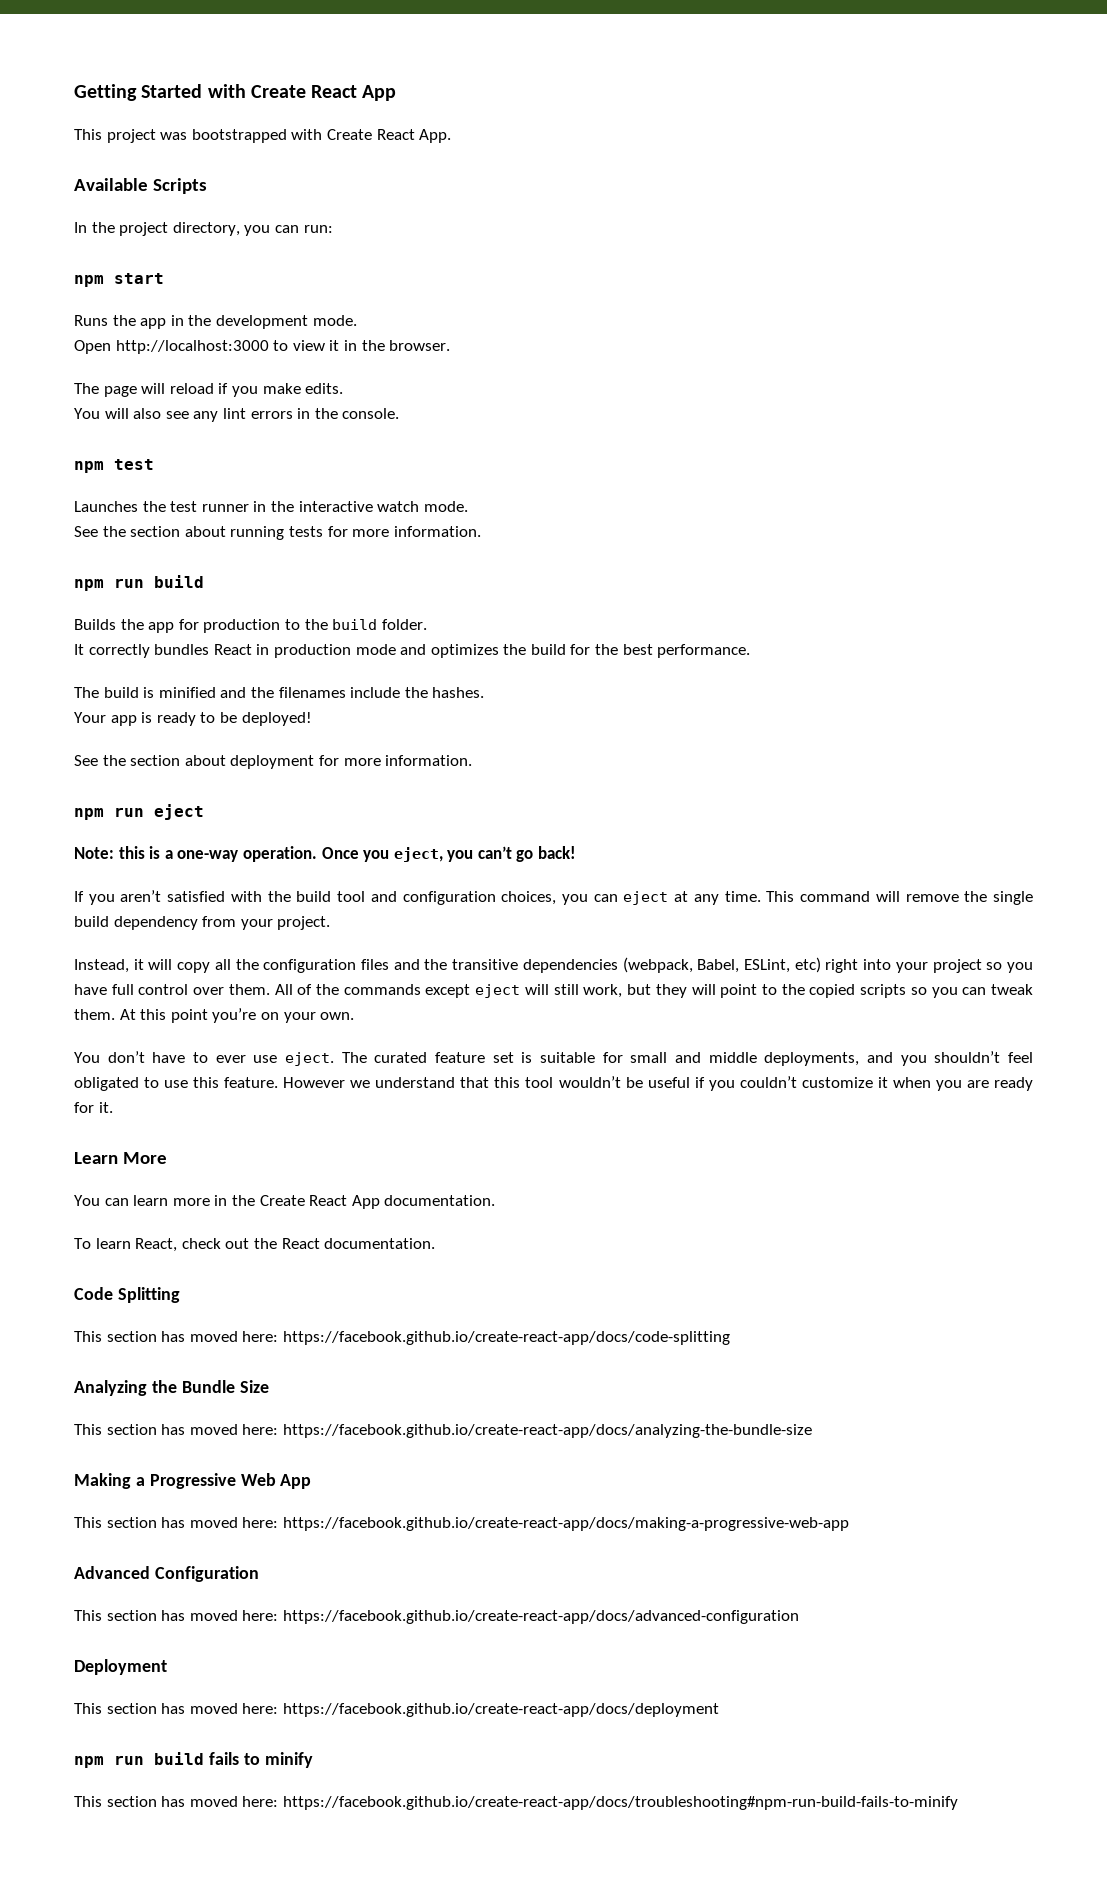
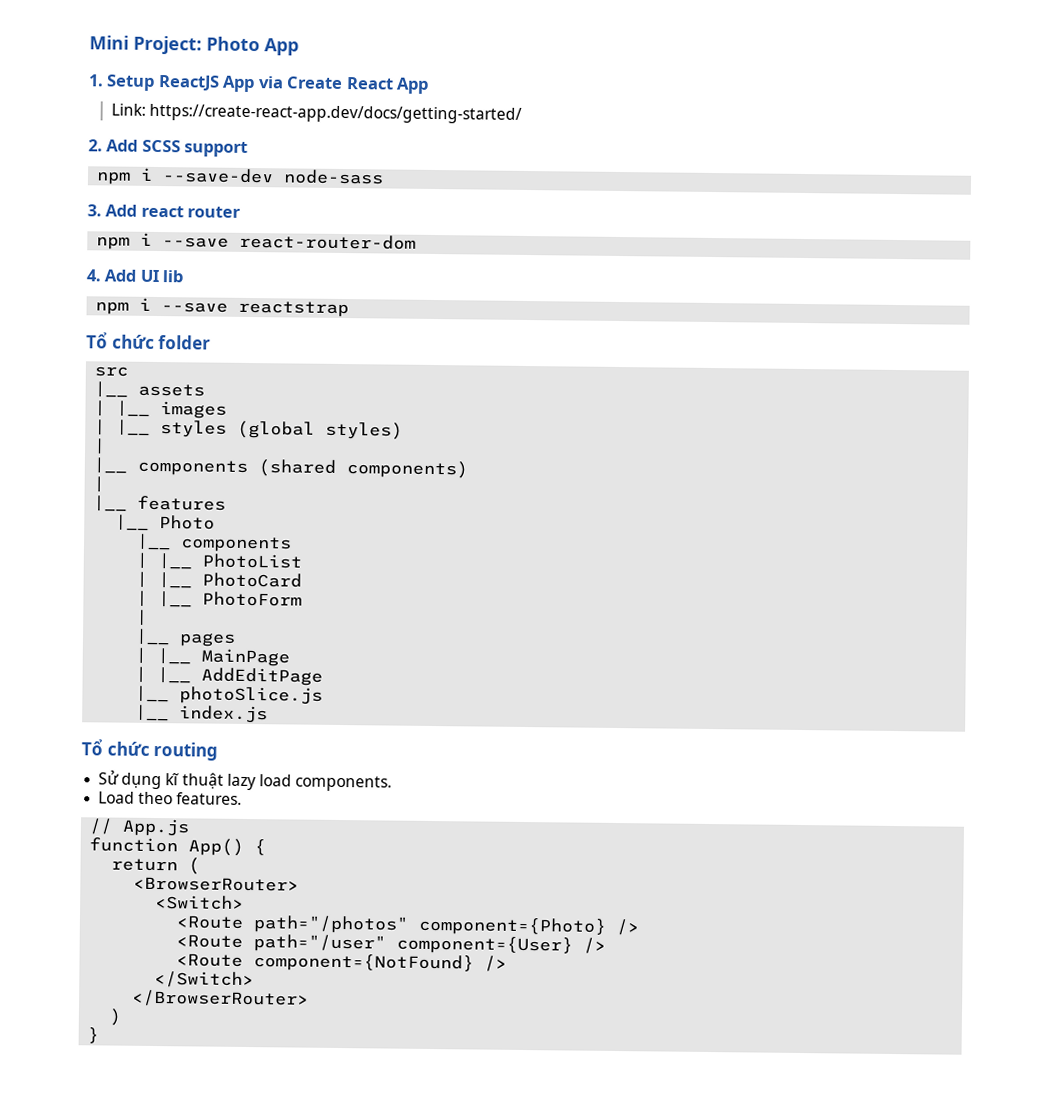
[74,84,397,101] [74,129,452,143] [74,178,207,194] [74,222,333,236] [74,273,164,287] [74,315,357,329] [74,340,451,354] [74,383,344,397] [74,408,400,422] [74,459,154,473] [74,501,468,512] [74,526,481,540] [74,575,204,591] [74,619,427,633] [74,644,751,658] [74,687,485,698] [74,712,312,726] [74,755,473,769] [74,804,204,820] [74,846,577,862] [74,890,1034,905] [74,916,331,930] [74,957,1033,973] [74,984,1034,998] [74,1008,355,1023] [74,1051,1033,1066] [74,1076,1033,1091] [74,1102,113,1113] [74,1152,167,1164] [74,1195,496,1209] [74,1238,436,1252] [74,1287,180,1303] [74,1331,730,1345] [74,1380,269,1396] [74,1424,812,1438] [74,1473,312,1489] [74,1517,849,1531] [74,1566,259,1582] [74,1610,799,1624] [74,1659,167,1675] [74,1703,719,1717] [74,1752,313,1768] [74,1796,958,1810] Getting Started with Create React App // This project was bootstrapped with Create React App. // Available Scripts // In the project directory, you can run: // npm start // Runs the app in the development mode. // Open http://localhost:3000 to view it in the browser. // The page will reload if you make edits. // You will also see any lint errors in the console. // npm test // Launches the test runner in the interactive watch mode. // See the section about running tests for more information. // npm run build // Builds the app for production to the build folder. // It correctly bundles React in production mode and optimizes the build for the best performance. // The build is minified and the filenames include the hashes. // Your app is ready to be deployed! // See the section about deployment for more information. // npm run eject // Note: this is a one-way operation. Once you eject, you can’t go back! // If you aren’t satisfied with the build tool and configuration choices, you can eject at any time. This command will remove the single build dependency from your project. // Instead, it will copy all the configuration files and the transitive dependencies (webpack, Babel, ESLint, etc) right into your project so you have full control over them. All of the commands except eject will still work, but they will point to the copied scripts so you can tweak them. At this point you’re on your own. // You don’t have to ever use eject. The curated feature set is suitable for small and middle deployments, and you shouldn’t feel obligated to use this feature. However we understand that this tool wouldn’t be useful if you couldn’t customize it when you are ready for it. // Learn More // You can learn more in the Create React App documentation. // To learn React, check out the React documentation. // Code Splitting // This section has moved here: https://facebook.github.io/create-react-app/docs/code-splitting // Analyzing the Bundle Size // This section has moved here: https://facebook.github.io/create-react-app/docs/analyzing-the-bundle-size // Making a Progressive Web App // This section has moved here: https://facebook.github.io/create-react-app/docs/making-a-progressive-web-app // Advanced Configuration // This section has moved here: https://facebook.github.io/create-react-app/docs/advanced-configuration // Deployment // This section has moved here: https://facebook.github.io/create-react-app/docs/deployment // npm run build fails to minify // This section has moved here: https://facebook.github.io/create-react-app/docs/troubleshooting#npm-run-build-fails-to-minify -> [89,35,299,56] [88,74,430,94] [110,103,522,124] [88,139,249,157] [96,167,385,185] [87,204,242,218] [96,232,417,250] [86,269,184,283] [95,297,350,318] [86,332,212,350] [94,366,129,377] [94,381,206,398] [94,400,228,419] [94,419,404,440] [93,438,107,455] [93,457,469,479] [93,476,106,493] [93,495,227,512] [115,514,216,531] [136,533,293,553] [136,552,303,570] [136,571,303,589] [136,590,303,608] [136,609,149,626] [135,628,237,647] [135,647,291,667] [135,666,324,686] [135,685,324,705] [135,704,269,724] [81,739,219,761] [98,770,393,792] [98,791,243,805] [89,818,191,837] [89,837,267,856] [111,857,201,875] [133,876,300,892] [155,895,245,910] [176,915,640,936] [176,934,607,955] [176,953,508,973] [154,971,255,989] [132,989,310,1008] [109,1008,122,1026] [87,1027,100,1044] Mini Project: Photo App // 1. Setup ReactJS App via Create React App // Link: https://create-react-app.dev/docs/getting-started/ // 2. Add SCSS support // npm i --save-dev node-sass // 3. Add react router // npm i --save react-router-dom // 4. Add UI lib // npm i --save reactstrap // Tổ chức folder // src // |__ assets // | |__ images // | |__ styles (global styles) // | // |__ components (shared components) // | // |__ features // |__ Photo // |__ components // | |__ PhotoList // | |__ PhotoCard // | |__ PhotoForm // | // |__ pages // | |__ MainPage // | |__ AddEditPage // |__ photoSlice.js // |__ index.js // Tổ chức routing // Sử dụng kĩ thuật lazy load components. // Load theo features. // // App.js // function App() { // return ( // <BrowserRouter> // <Switch> // <Route path="/photos" component={Photo} /> // <Route path="/user" component={User} /> // <Route component={NotFound} /> // </Switch> // </BrowserRouter> // ) // }

